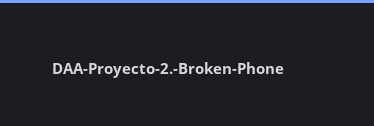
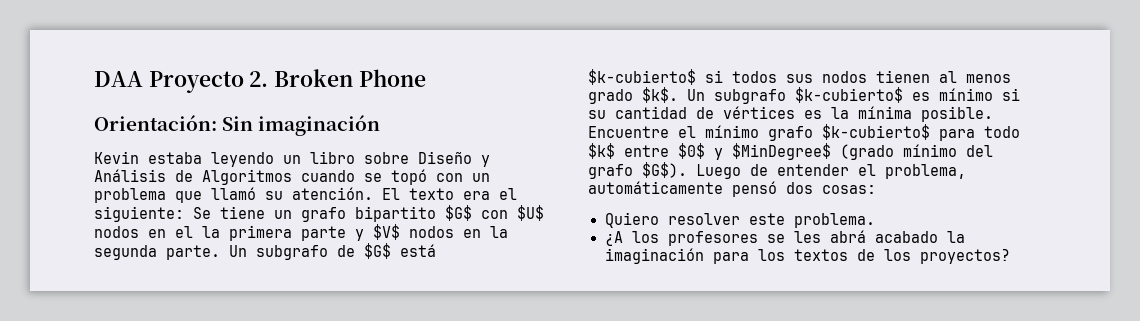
[52,62,284,78] DAA-Proyecto-2.-Broken-Phone -> [94,69,426,93] [94,115,381,136] [94,151,490,167] [94,169,490,185] [94,187,517,203] [94,205,544,222] [94,224,508,241] [94,243,436,260] [588,69,1011,85] [588,87,1020,104] [588,106,993,122] [588,124,1020,141] [588,143,993,160] [588,162,966,179] [588,181,876,197] [604,212,875,228] [604,230,965,246] [604,248,1010,264] DAA Proyecto 2. Broken Phone // Orientación: Sin imaginación // Kevin estaba leyendo un libro sobre Diseño y Análisis de Algoritmos cuando se topó con un problema que llamó su atención. El texto era el siguiente: Se tiene un grafo bipartito $G$ con $U$ nodos en el la primera parte y $V$ nodos en la segunda parte. Un subgrafo de $G$ está $k-cubierto$ si todos sus nodos tienen al menos grado $k$. Un subgrafo $k-cubierto$ es mínimo si su cantidad de vértices es la mínima posible. Encuentre el mínimo grafo $k-cubierto$ para todo $k$ entre $0$ y $MinDegree$ (grado mínimo del grafo $G$). Luego de entender el problema, automáticamente pensó dos cosas: // Quiero resolver este problema. // ¿A los profesores se les abrá acabado la imaginación para los textos de los proyectos?

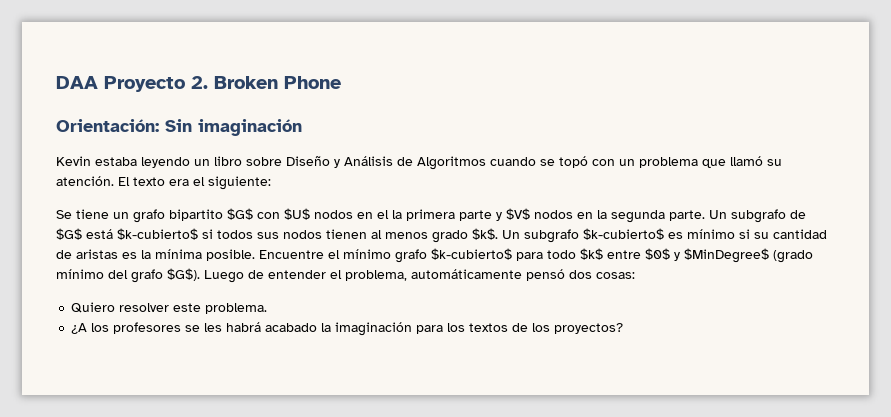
(184, 214) none -> (271, 183) //
[723,106,795,119] vértices -> [76,249,118,259] aristas
[829,230,866,243] abrá -> [226,322,262,332] habrá

